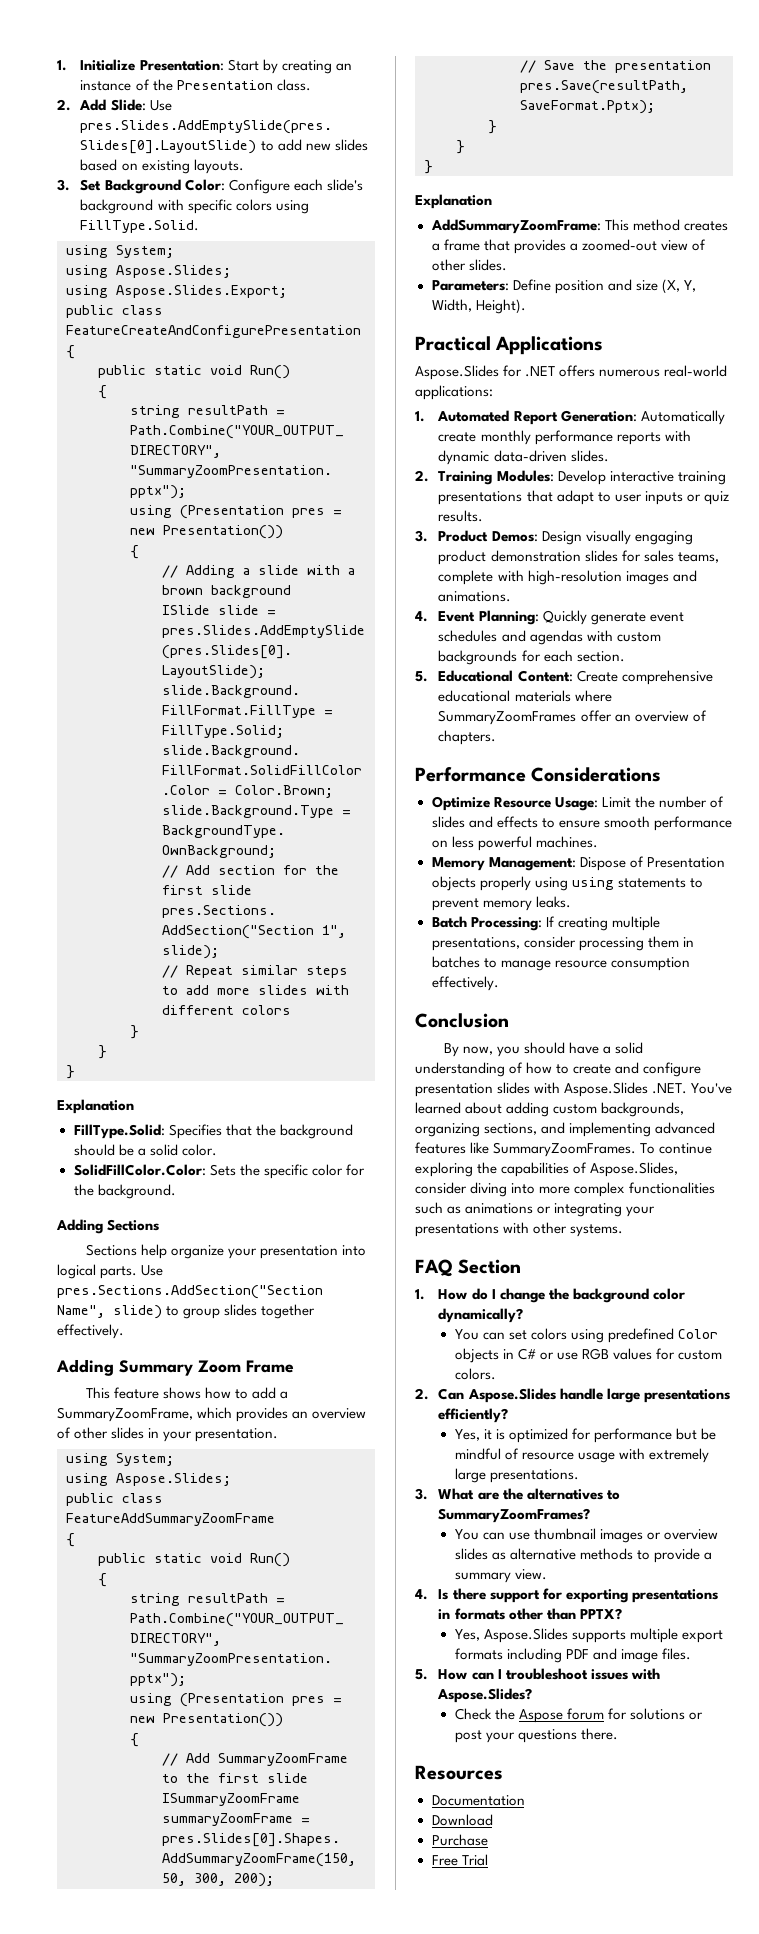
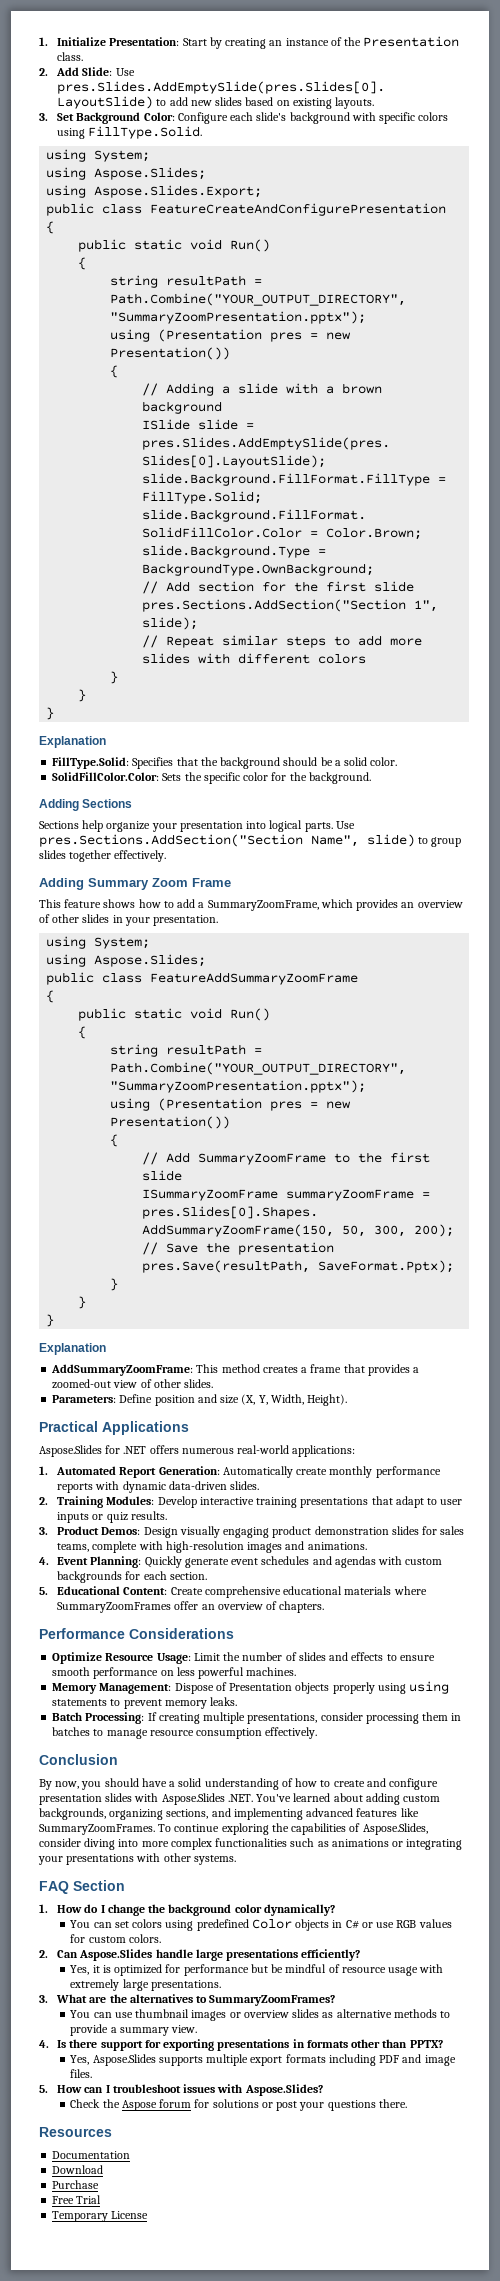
(488, 1860) none -> [52,2211,149,2222] // Temporary License

